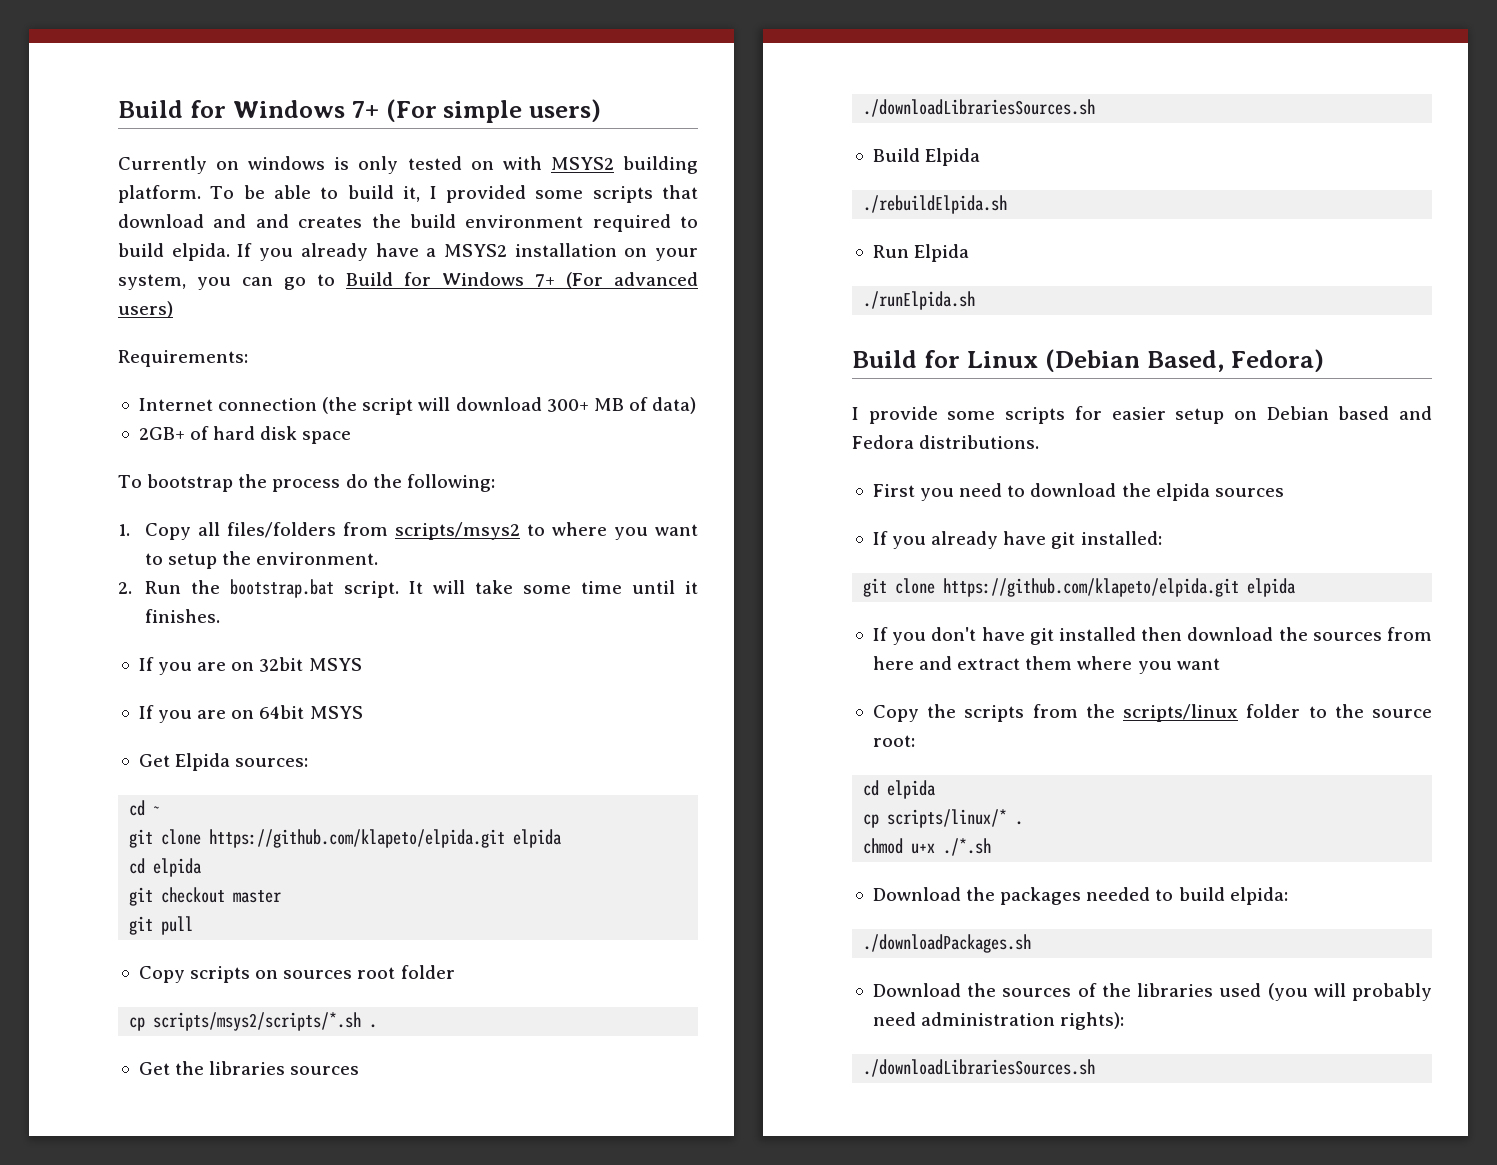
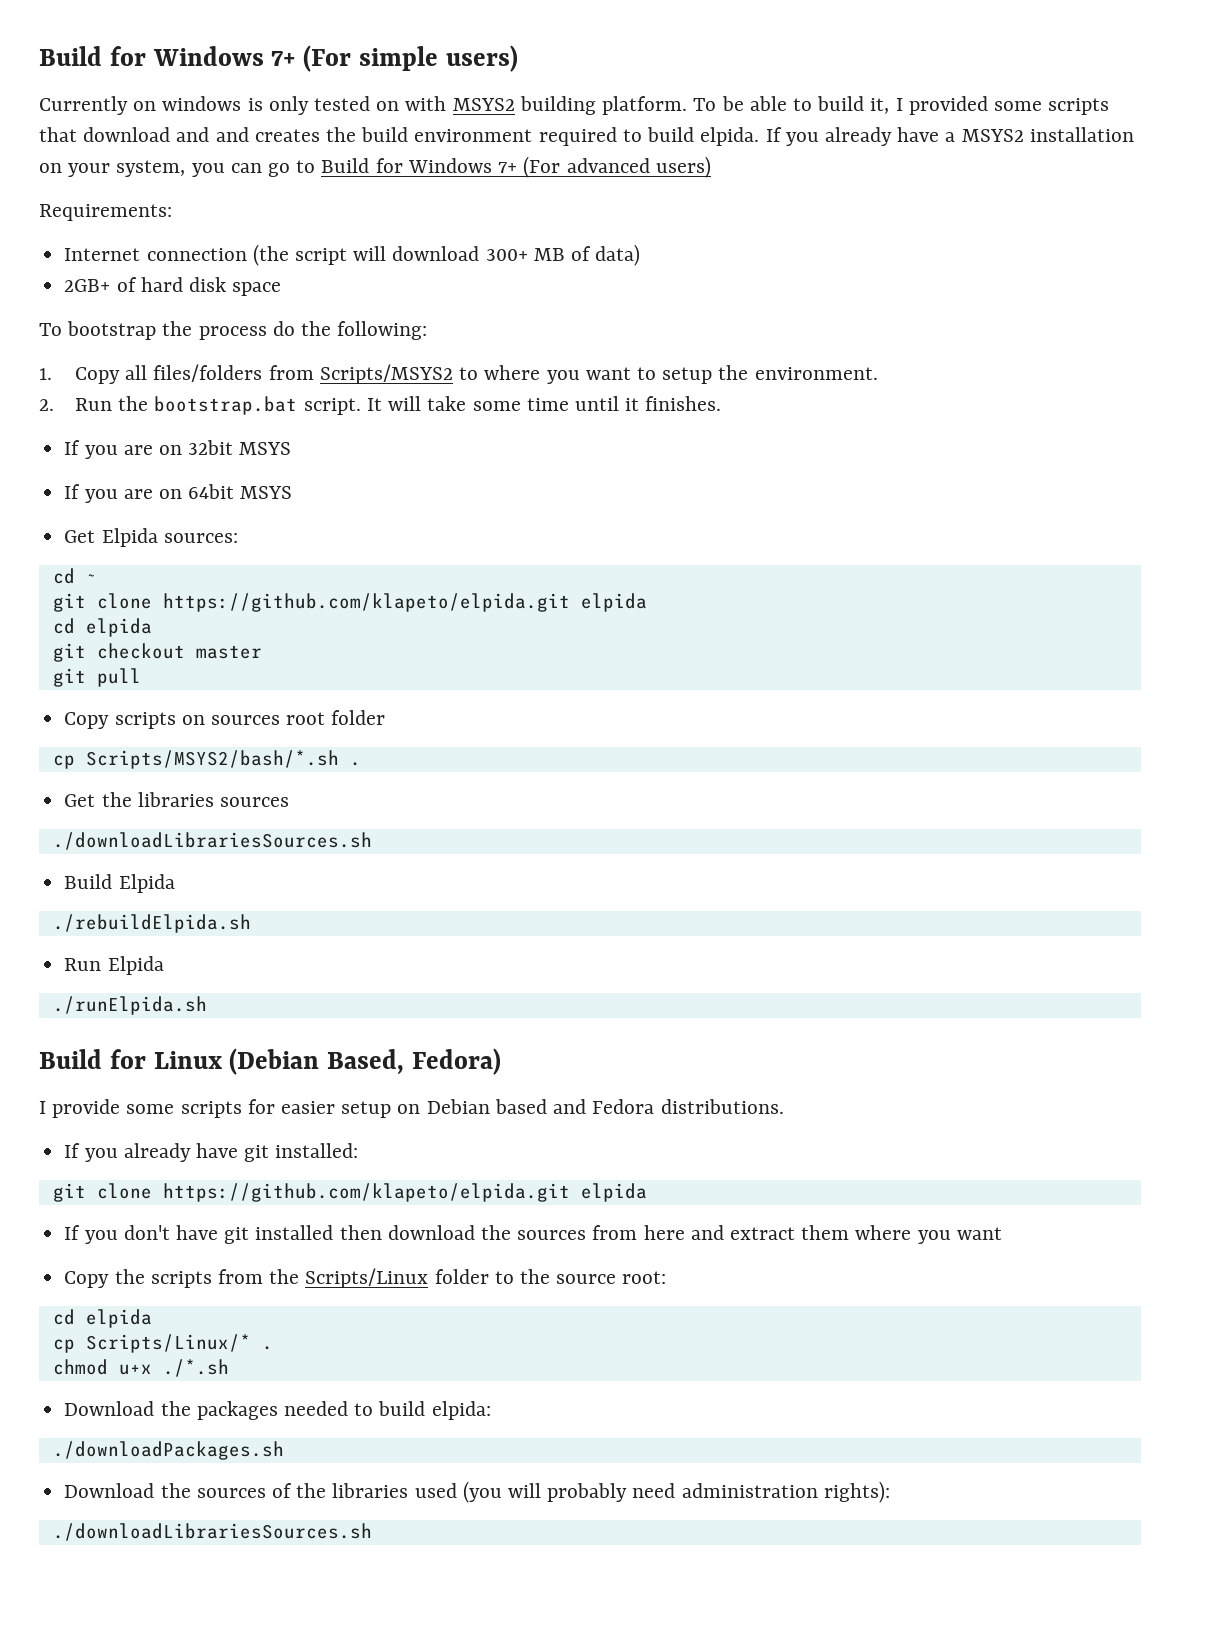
[394,522,520,540] scripts/msys2 -> [319,364,453,384] Scripts/MSYS2
[153,1012,362,1031] scripts/msys2/scripts/*.sh -> [85,750,339,769] Scripts/MSYS2/bash/*.sh
[872,483,1284,501] // First you need to download the elpida sources -> (784, 1106) none
[1123,704,1239,722] scripts/linux -> [305,1268,429,1288] Scripts/Linux
[887,809,1008,828] scripts/linux/* -> [85,1334,251,1353] Scripts/Linux/*

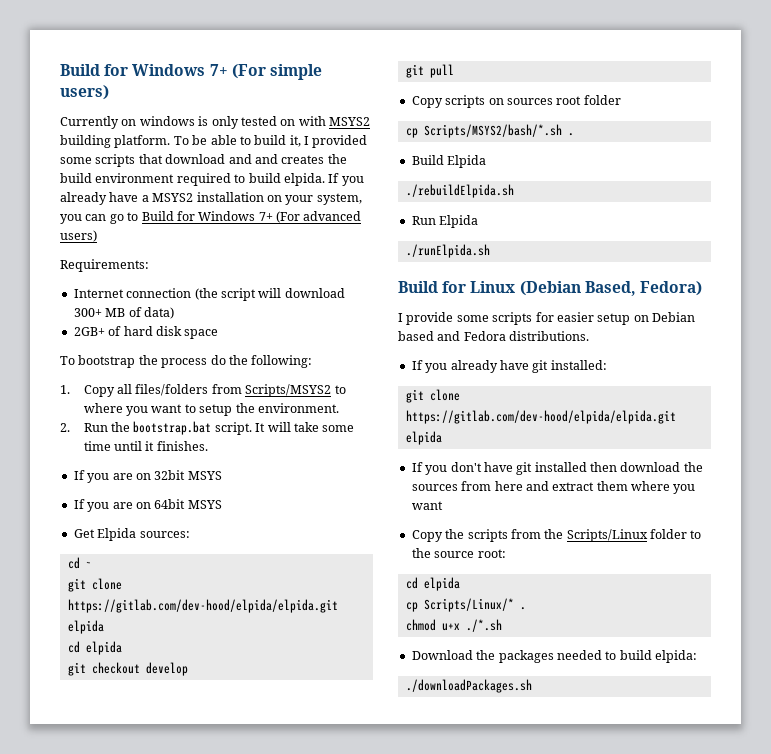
[162,593,570,612] https://github.com/klapeto/elpida.git -> [67,599,338,613] https://gitlab.com/dev-hood/elpida/elpida.git
[195,645,262,659] master -> [145,662,188,676] develop
[64,792,289,807] [52,832,372,850] // Get the libraries sources // ./downloadLibrariesSources.sh -> (574, 134) none
[162,1183,570,1202] https://github.com/klapeto/elpida.git -> [405,410,676,424] https://gitlab.com/dev-hood/elpida/elpida.git
[64,1481,890,1503] [52,1523,372,1541] // Download the sources of the libraries used (you will probably need administration rights): // ./downloadLibrariesSources.sh -> (532, 686) none

